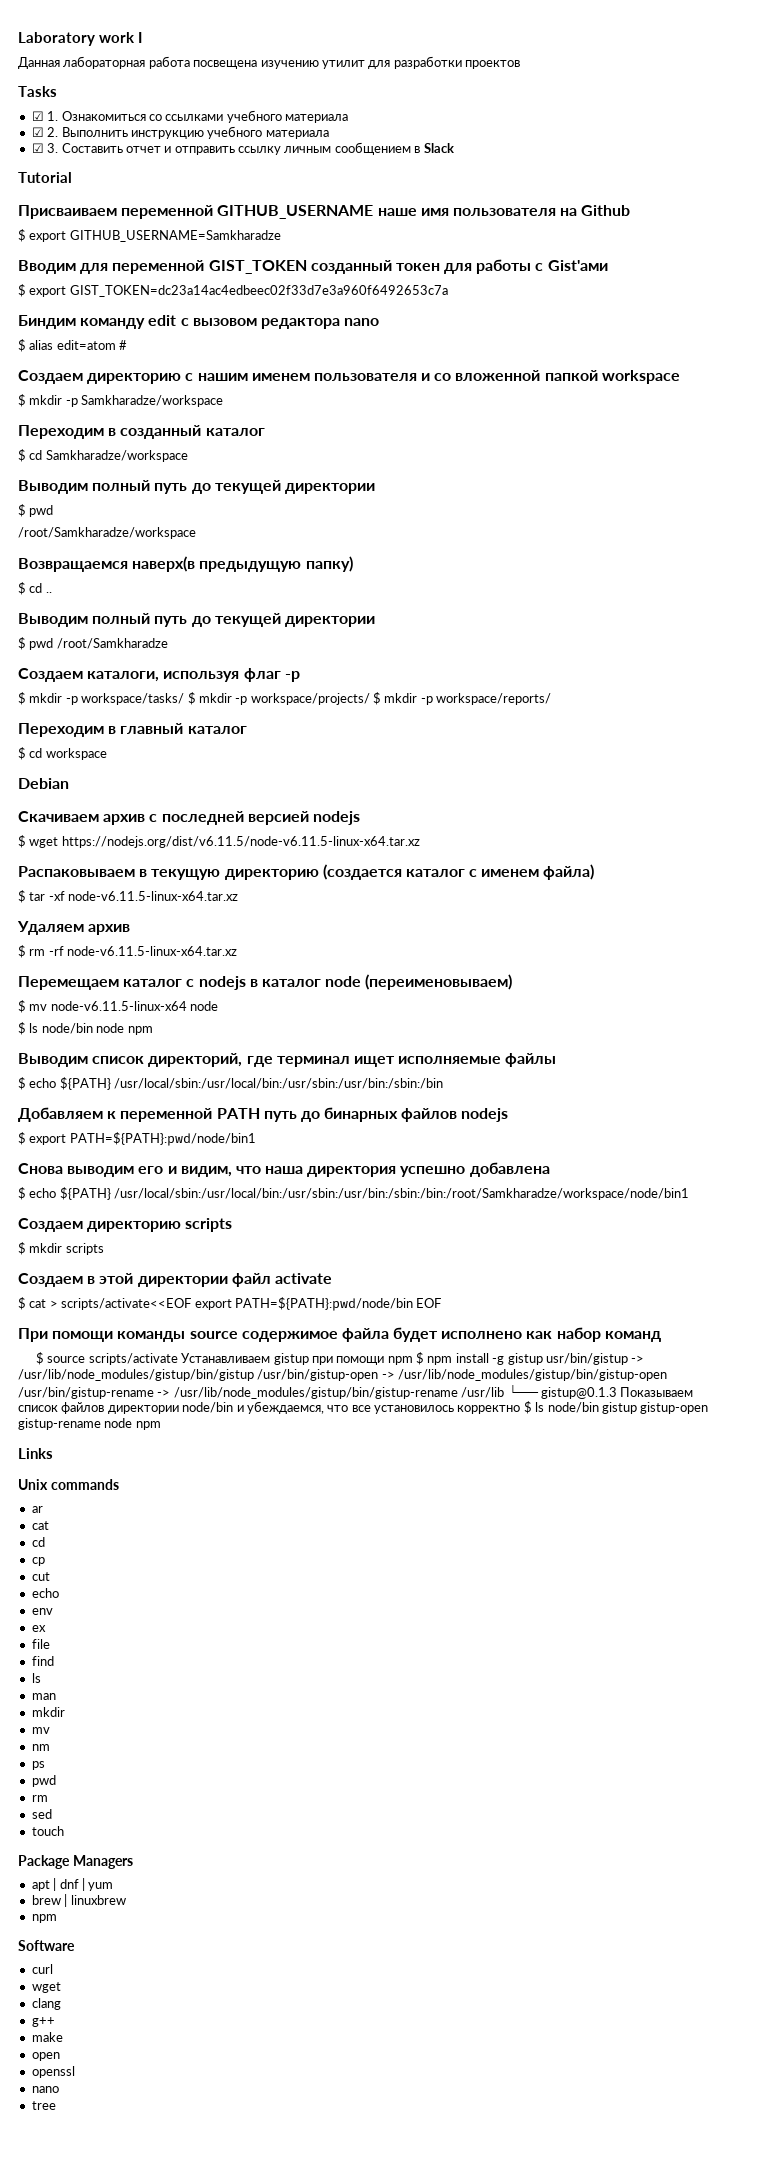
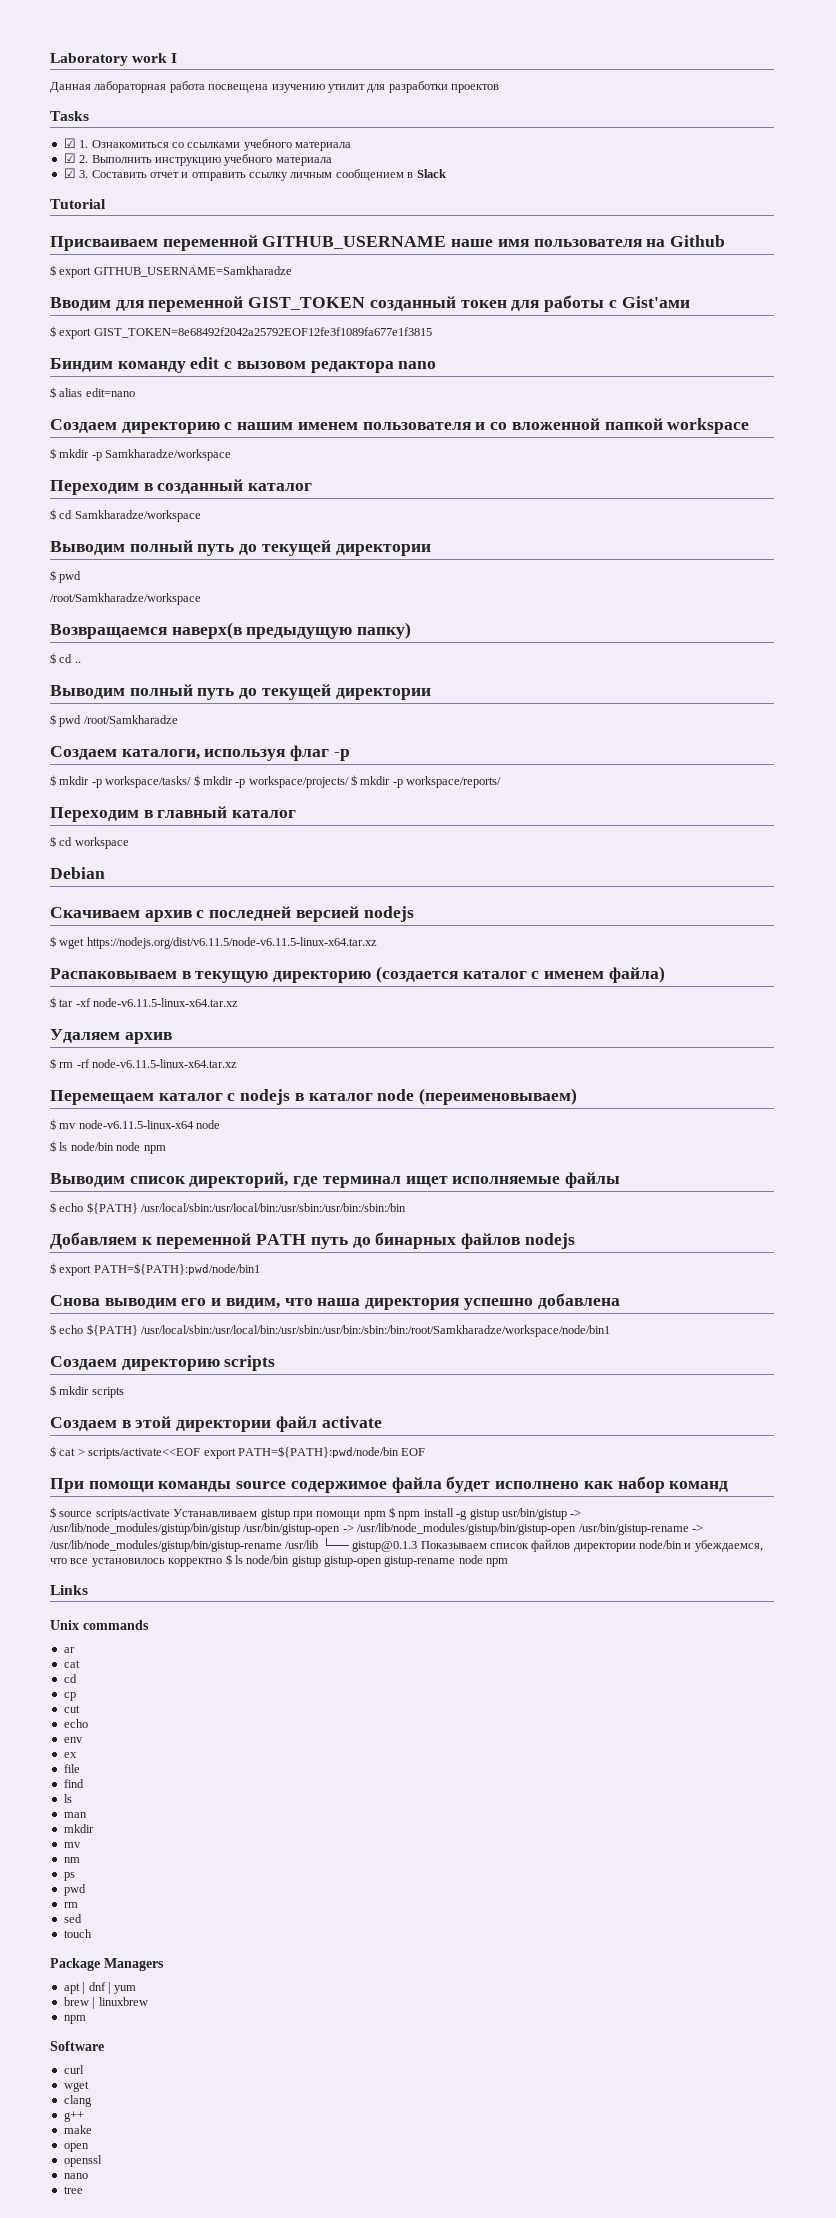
[69,285,448,297] GIST_TOKEN=dc23a14ac4edbeec02f33d7e3a960f6492653c7a -> [93,327,432,338] GIST_TOKEN=8e68492f2042a25792EOF12fe3f1089fa677e1f3815
[56,340,128,350] edit=atom # -> [85,388,135,397] edit=nano

